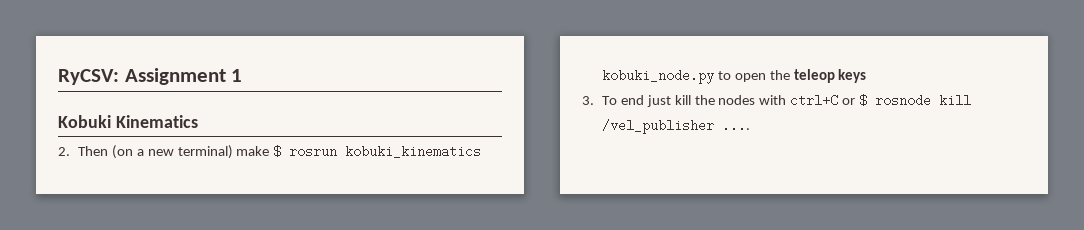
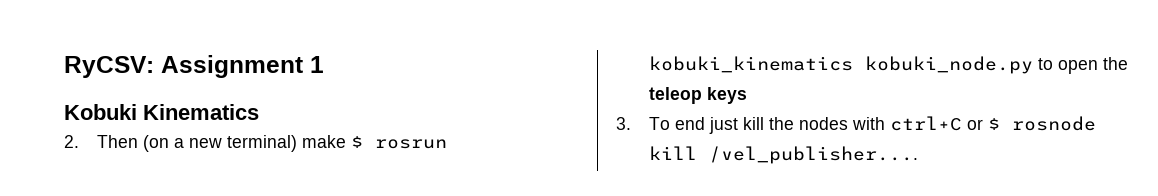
[601,119,750,134] /vel_publisher .... -> [708,146,918,164] /vel_publisher....

